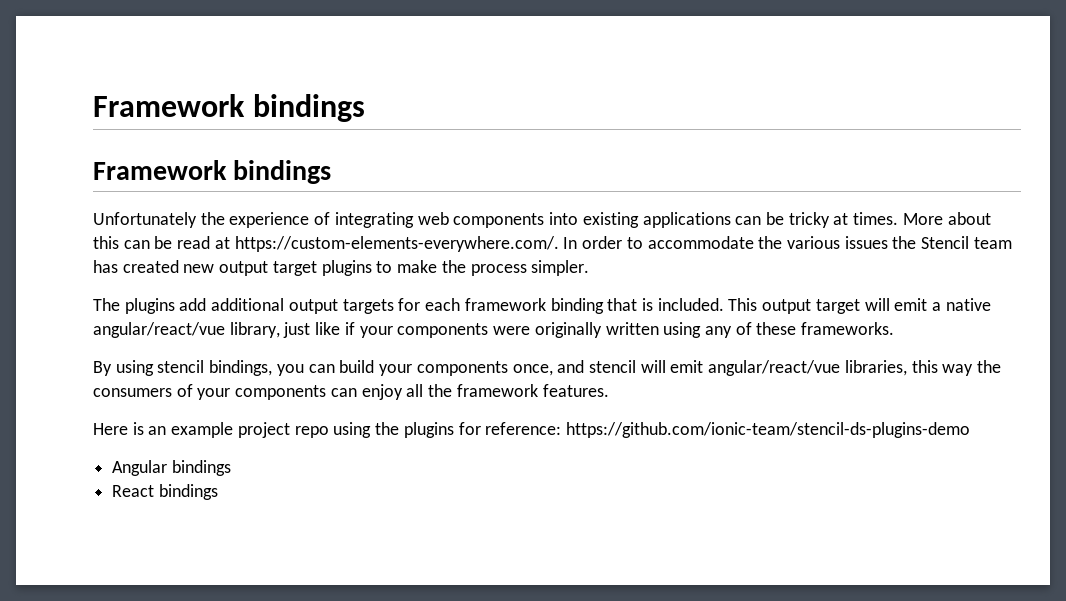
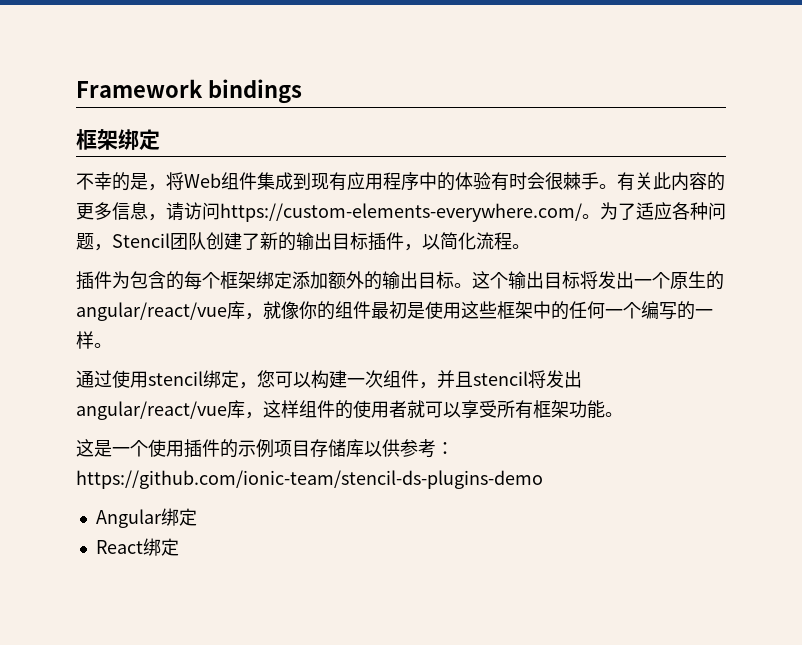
[93,94,365,122] [93,160,332,184] [93,212,991,228] [93,236,1012,252] [93,260,590,276] [93,298,991,314] [93,322,895,338] [93,360,1002,376] [93,384,609,400] [93,422,562,438] Framework bindings // Framework bindings // Unfortunately the experience of integrating web components into existing applications can be tricky at times. More about this can be read at https://custom-elements-everywhere.com/. In order to accommodate the various issues the Stencil team has created new output target plugins to make the process simpler. // The plugins add additional output targets for each framework binding that is included. This output target will emit a native angular/react/vue library, just like if your components were originally written using any of these frameworks. // By using stencil bindings, you can build your components once, and stencil will emit angular/react/vue libraries, this way the consumers of your components can enjoy all the framework features. // Here is an example project repo using the plugins for reference: -> [76,79,302,104] [76,129,160,150] [76,172,725,191] [76,202,726,222] [76,232,530,251] [76,271,724,290] [76,301,713,321] [76,331,112,349] [76,370,582,389] [76,400,623,420] [76,439,454,458] Framework bindings // 框架绑定 // 不幸的是，将Web组件集成到现有应用程序中的体验有时会很棘手。有关此内容的更多信息，请访问https://custom-elements-everywhere.com/。为了适应各种问题，Stencil团队创建了新的输出目标插件，以简化流程。 // 插件为包含的每个框架绑定添加额外的输出目标。这个输出目标将发出一个原生的angular/react/vue库，就像你的组件最初是使用这些框架中的任何一个编写的一样。 // 通过使用stencil绑定，您可以构建一次组件，并且stencil将发出angular/react/vue库，这样组件的使用者就可以享受所有框架功能。 // 这是一个使用插件的示例项目存储库以供参考：
[171,460,231,476] bindings -> [160,508,197,526] 绑定
[158,484,218,500] bindings -> [142,538,179,556] 绑定

